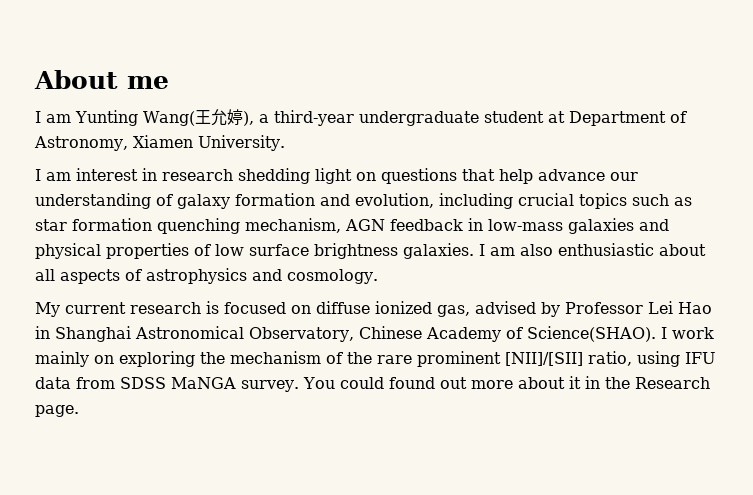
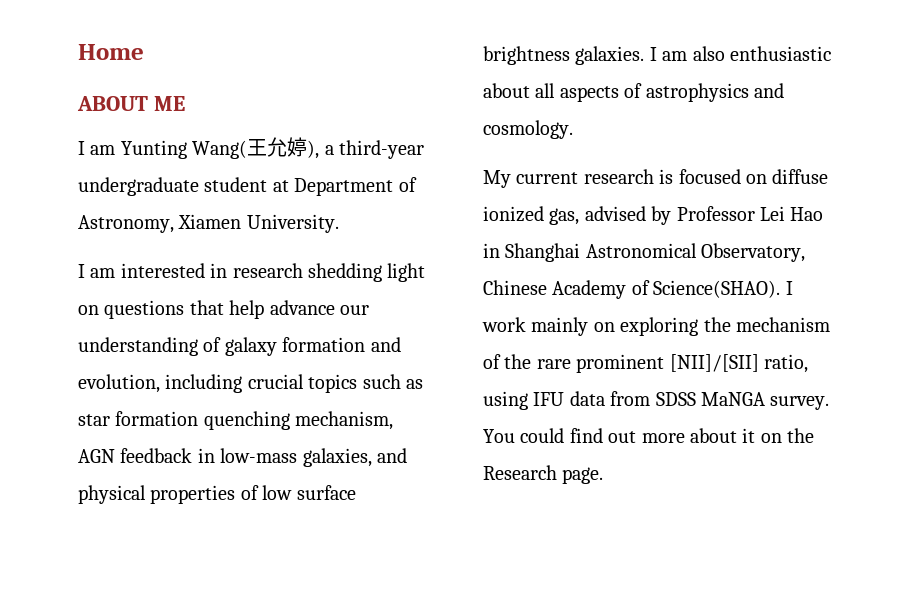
[34,70,169,89] About me -> [78,44,144,60] [77,96,185,111] Home // ABOUT ME
[76,168,138,181] interest -> [120,263,205,278] interested
[568,218,634,234] galaxies -> [302,448,372,467] galaxies,
[388,377,435,389] found -> [569,428,603,443] find
[584,376,600,389] in -> [760,433,782,443] on

